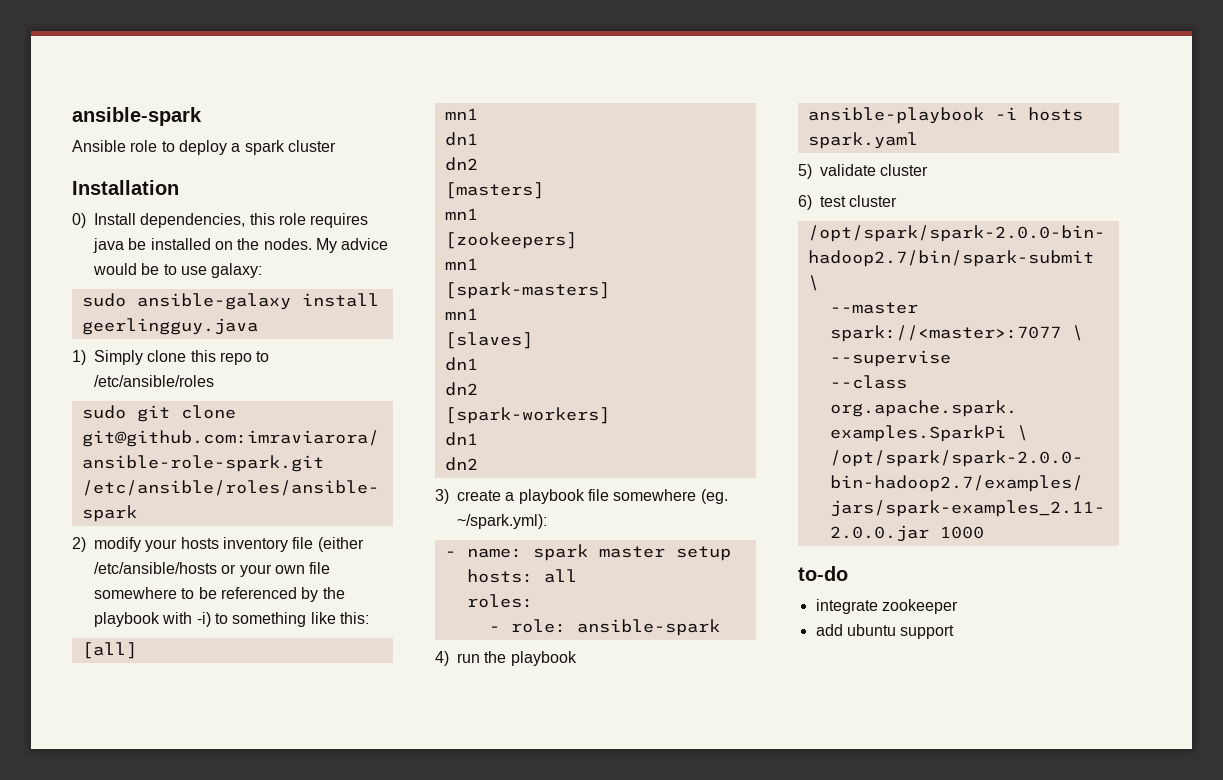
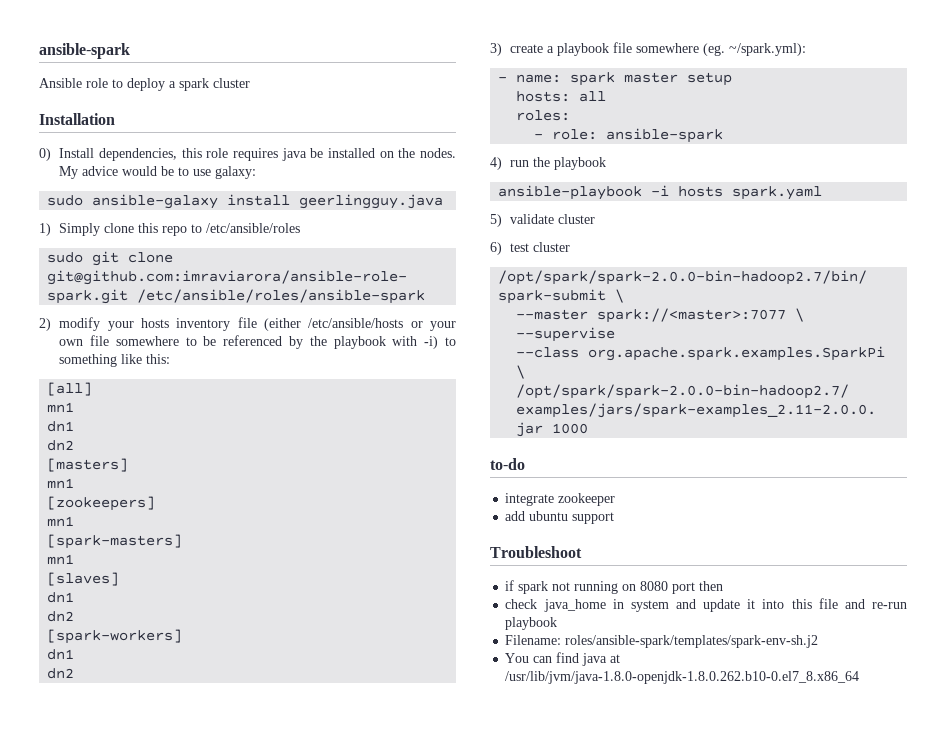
(955, 632) none -> [490,546,582,558] [505,580,724,594] [505,598,907,612] [505,617,558,630] [505,635,819,648] [505,652,621,666] [505,671,860,684] // Troubleshoot // if spark not running on 8080 port then // check java_home in system and update it into this file and re-run playbook // Filename: roles/ansible-spark/templates/spark-env-sh.j2 // You can find java at /usr/lib/jvm/java-1.8.0-openjdk-1.8.0.262.b10-0.el7_8.x86_64

